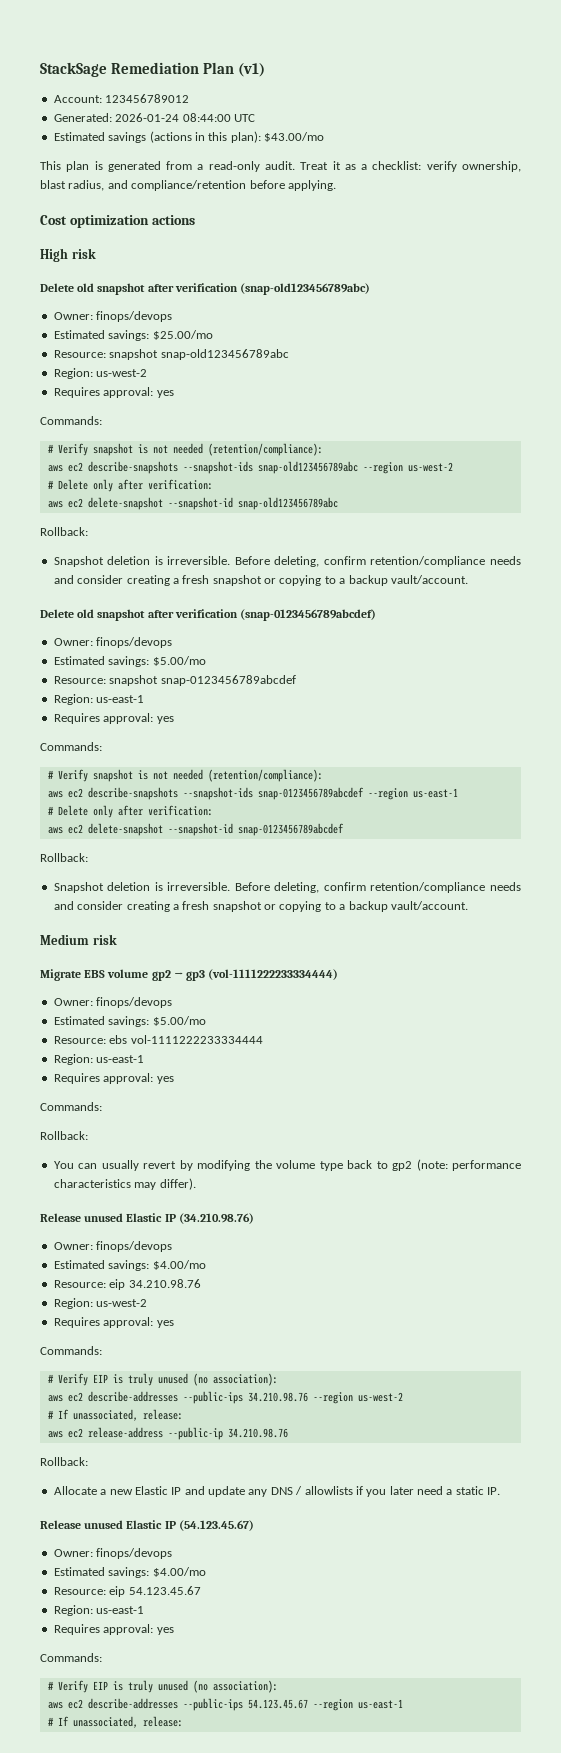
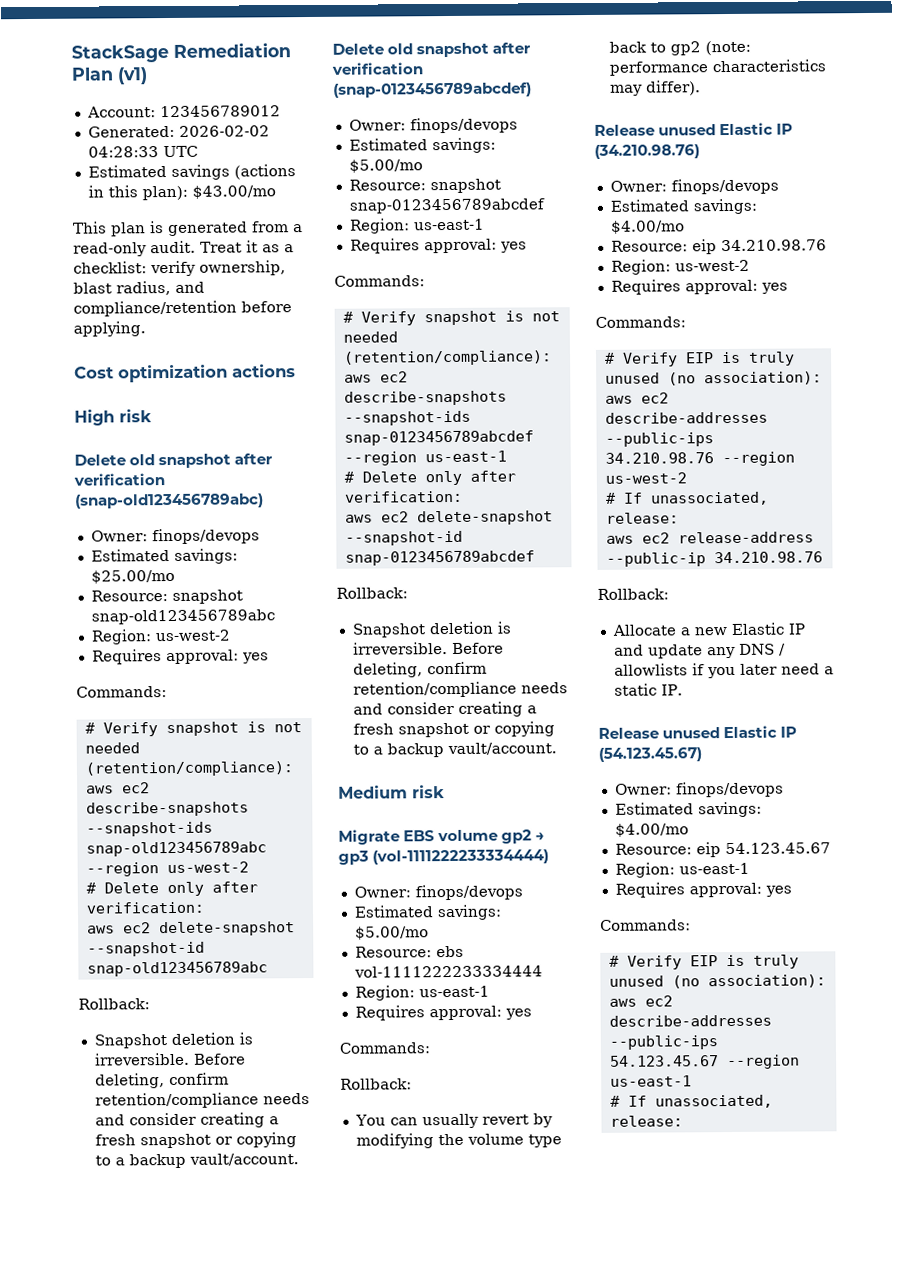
[115,113,231,122] 2026-01-24 08:44:00 -> [178,125,270,137] [87,146,159,158] 2026-02-02 04:28:33

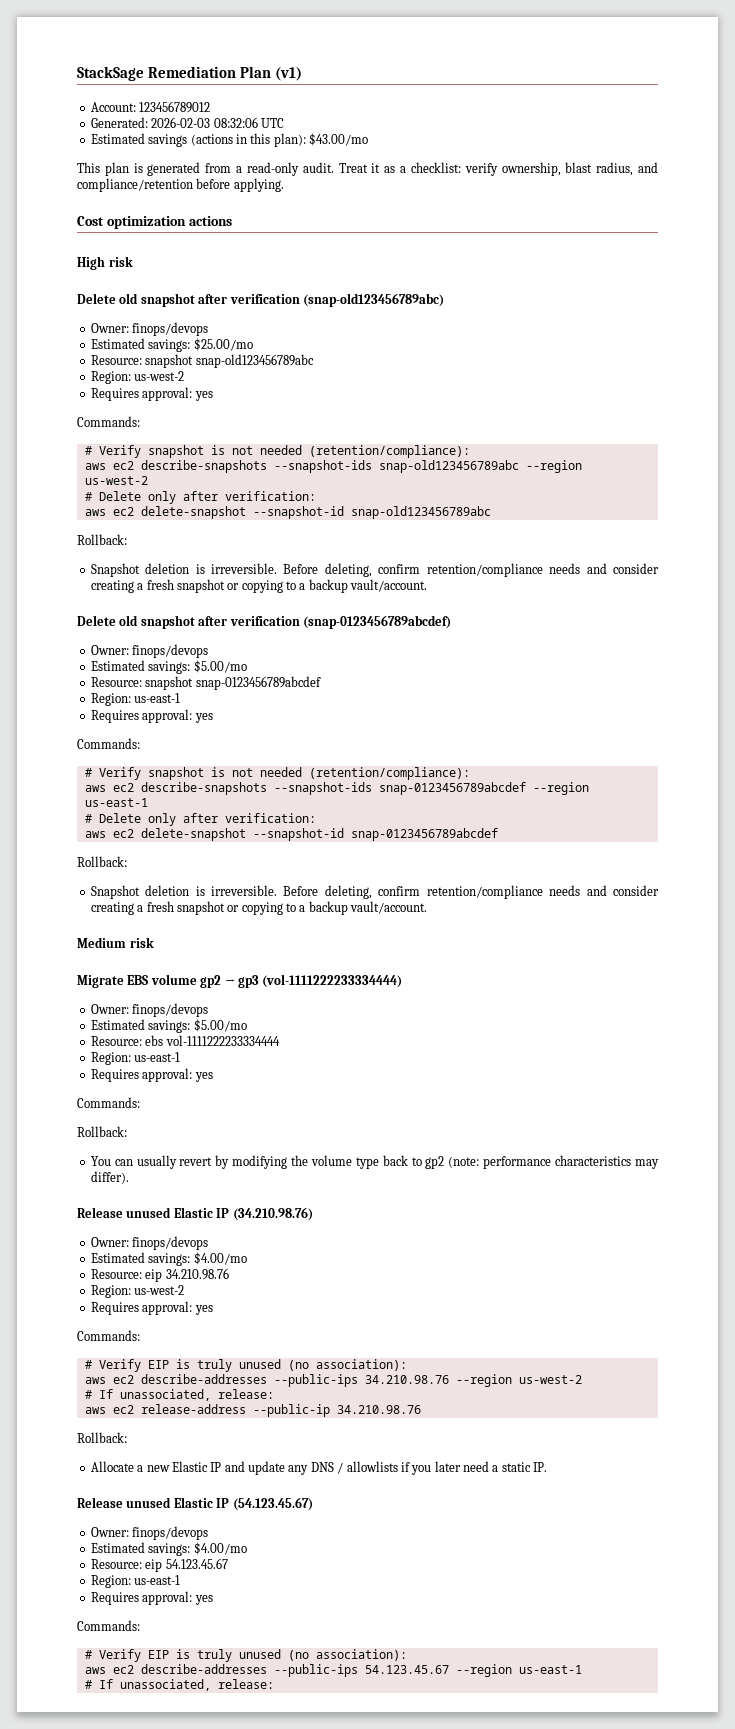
[178,125,270,137] [87,146,159,158] 2026-02-02 04:28:33 -> [151,117,258,128] 2026-02-03 08:32:06

